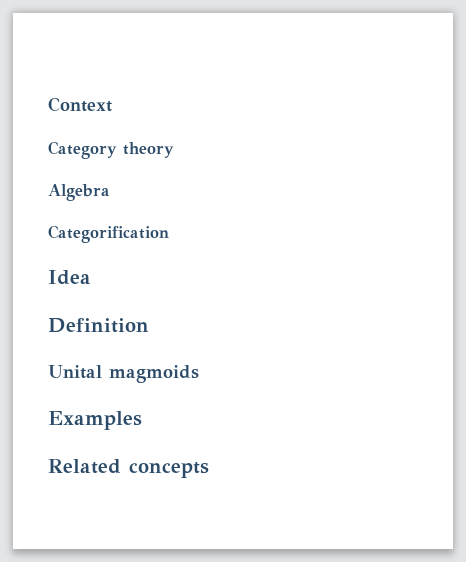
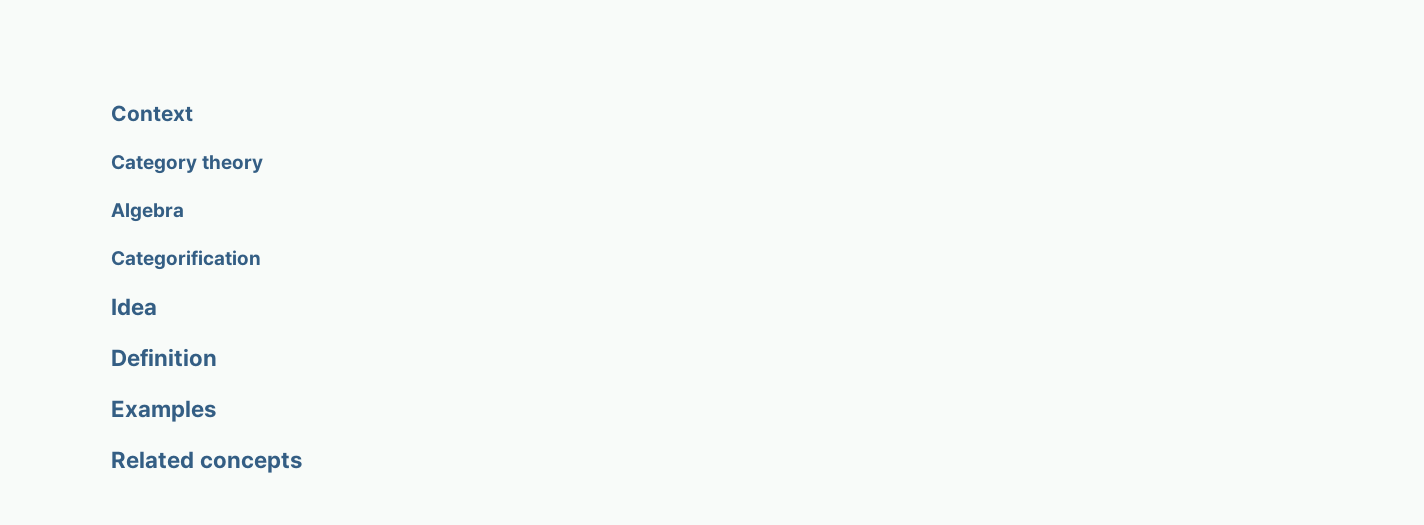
[48,365,199,383] // Unital magmoids -> (217, 357) none

